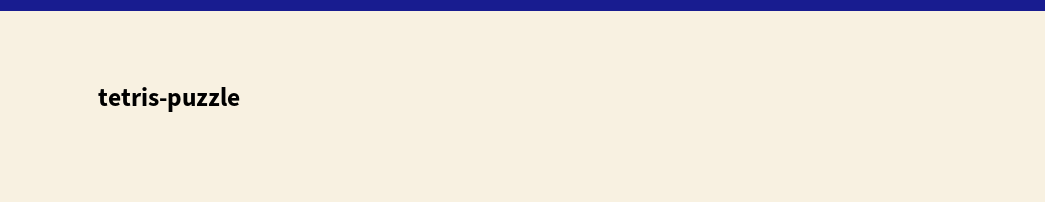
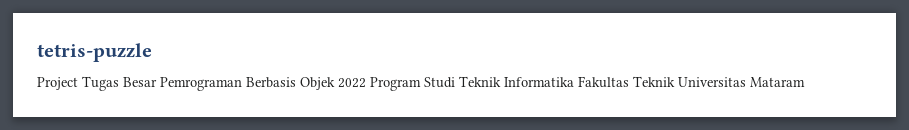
(240, 99) none -> [37,76,805,91] // Project Tugas Besar Pemrograman Berbasis Objek 2022 Program Studi Teknik Informatika Fakultas Teknik Universitas Mataram

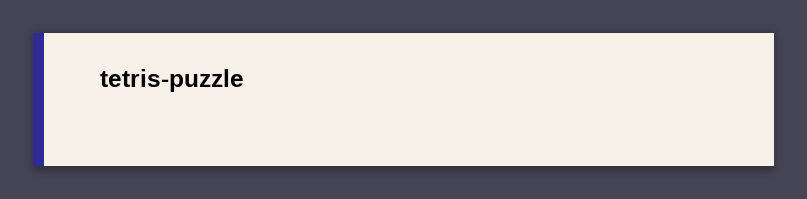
[37,76,805,91] // Project Tugas Besar Pemrograman Berbasis Objek 2022 Program Studi Teknik Informatika Fakultas Teknik Universitas Mataram -> (244, 80) none

